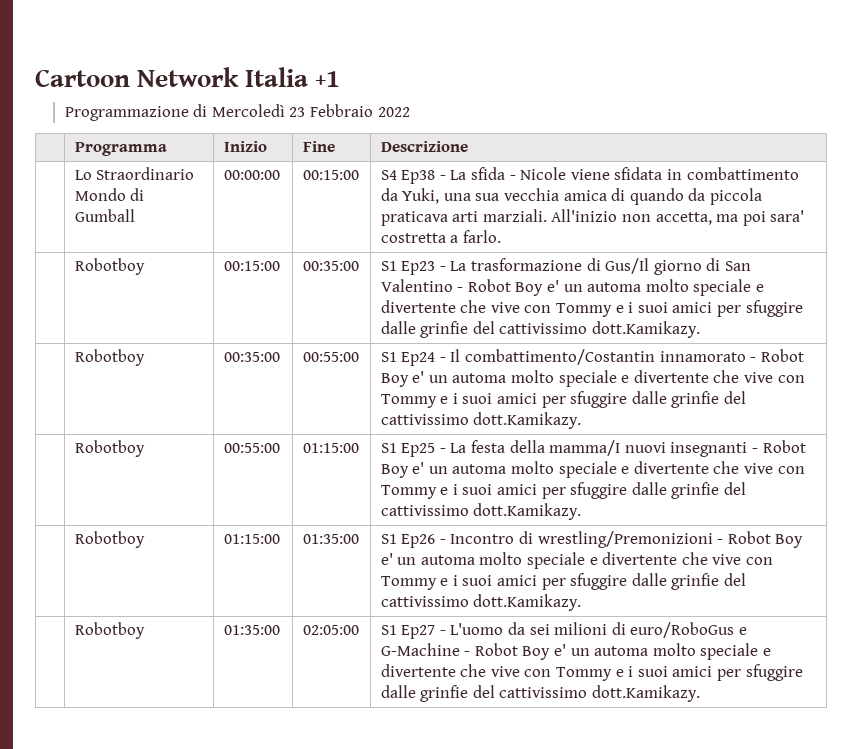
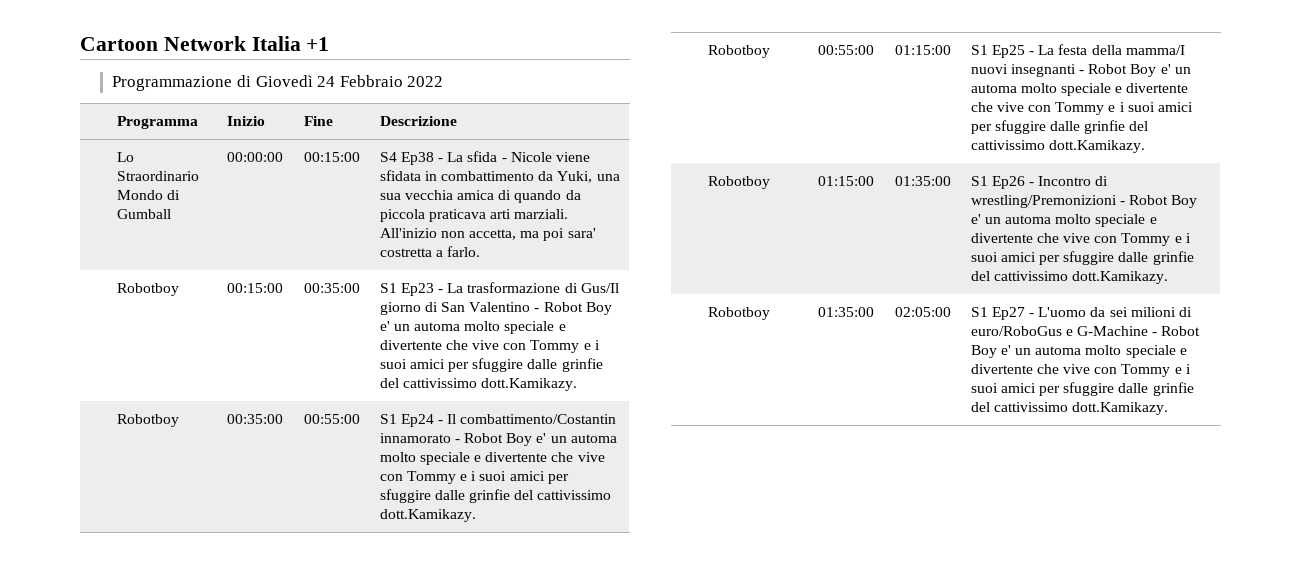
[211,104,306,117] Mercoledì 23 -> [255,75,336,87] Giovedì 24

